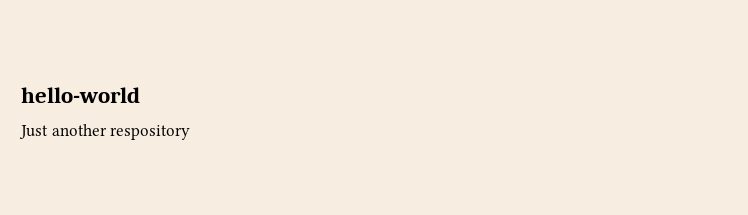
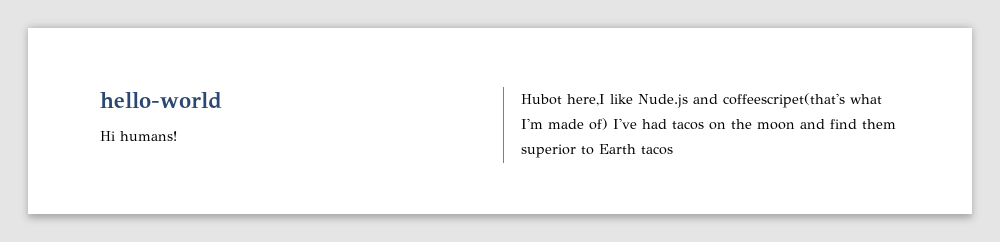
[19,124,191,140] Just another respository -> [100,131,177,141] [521,93,882,108] [521,118,896,130] [521,144,673,158] Hi humans! // Hubot here,I like Nude.js and coffeescripet(that's what I'm made of) I've had tacos on the moon and find them superior to Earth tacos

